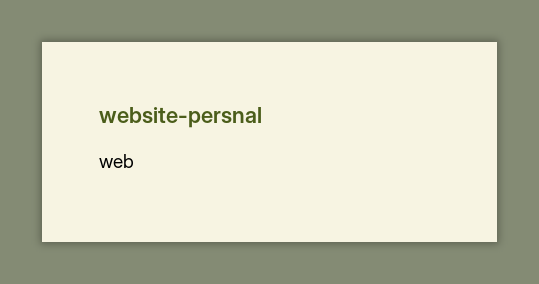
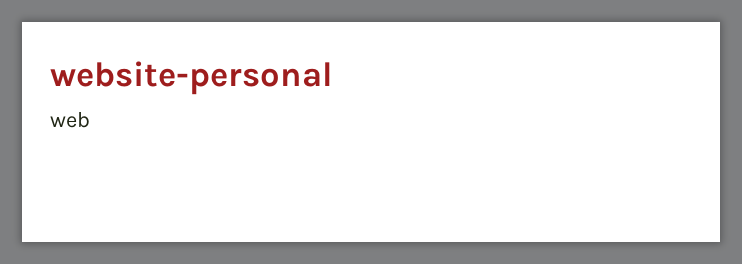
[99,107,262,128] website-persnal -> [50,61,333,95] website-personal

